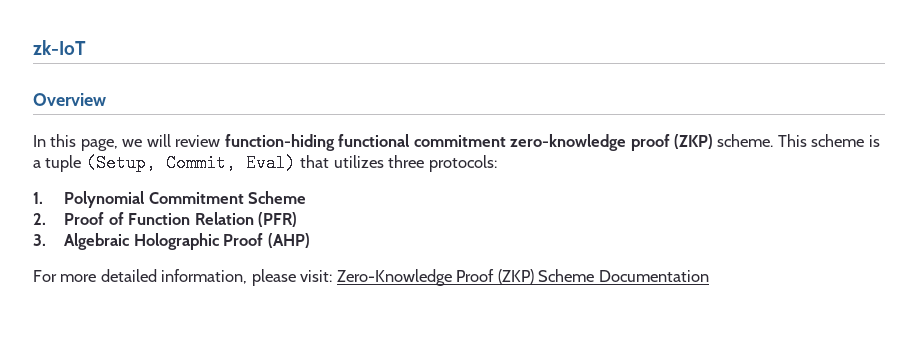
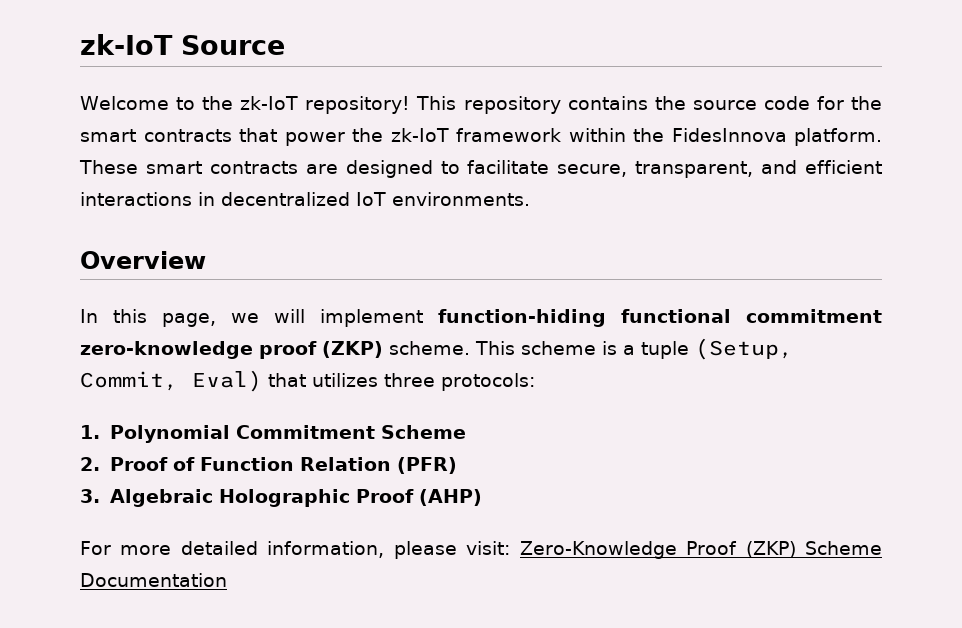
[33,40,86,55] zk-IoT -> [80,34,285,55] [80,96,882,114] [80,128,882,146] [79,160,882,178] [80,192,530,206] zk-IoT Source // Welcome to the zk-IoT repository! This repository contains the source code for the smart contracts that power the zk-IoT framework within the FidesInnova platform. These smart contracts are designed to facilitate secure, transparent, and efficient interactions in decentralized IoT environments.
[175,135,221,147] review -> [320,309,423,327] implement

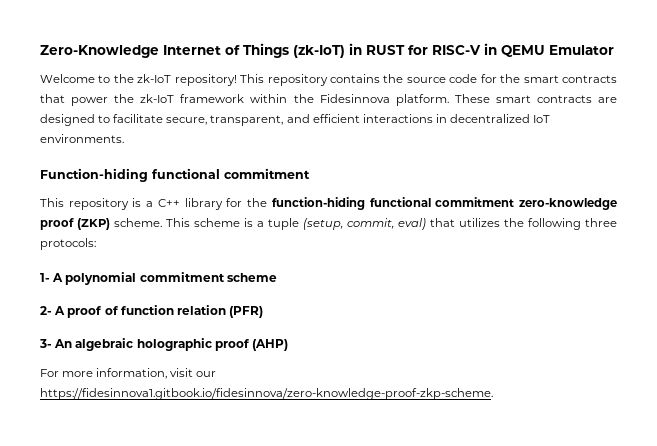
[80,34,285,55] zk-IoT Source -> [40,43,614,58] Zero-Knowledge Internet of Things (zk-IoT) in RUST for RISC-V in QEMU Emulator
[671,128,787,142] FidesInnova -> [319,94,390,103] Fidesinnova
[80,251,206,269] [80,309,423,327] Overview // In this page, we will implement -> [40,168,310,182] [40,198,268,210] Function-hiding functional commitment // This repository is a C++ library for the
[695,338,793,360] [80,370,535,392] [80,425,466,443] [80,457,458,474] [80,489,482,507] [80,541,882,559] [80,573,227,587] (Setup, Commit, Eval) that utilizes three protocols: // 1. Polynomial Commitment Scheme // 2. Proof of Function Relation (PFR) // 3. Algebraic Holographic Proof (AHP) // For more detailed information, please visit: Zero-Knowledge Proof (ZKP) Scheme Documentation -> [303,218,617,230] [40,238,96,250] [40,272,277,285] [40,305,264,318] [39,338,289,351] [40,368,217,379] [40,388,493,400] (setup, commit, eval) that utilizes the following three protocols: // 1- A polynomial commitment scheme // 2- A proof of function relation (PFR) // 3- An algebraic holographic proof (AHP) // For more information, visit our https://fidesinnova1.gitbook.io/fidesinnova/zero-knowledge-proof-zkp-scheme.

